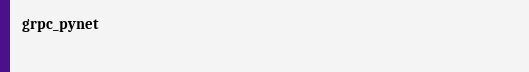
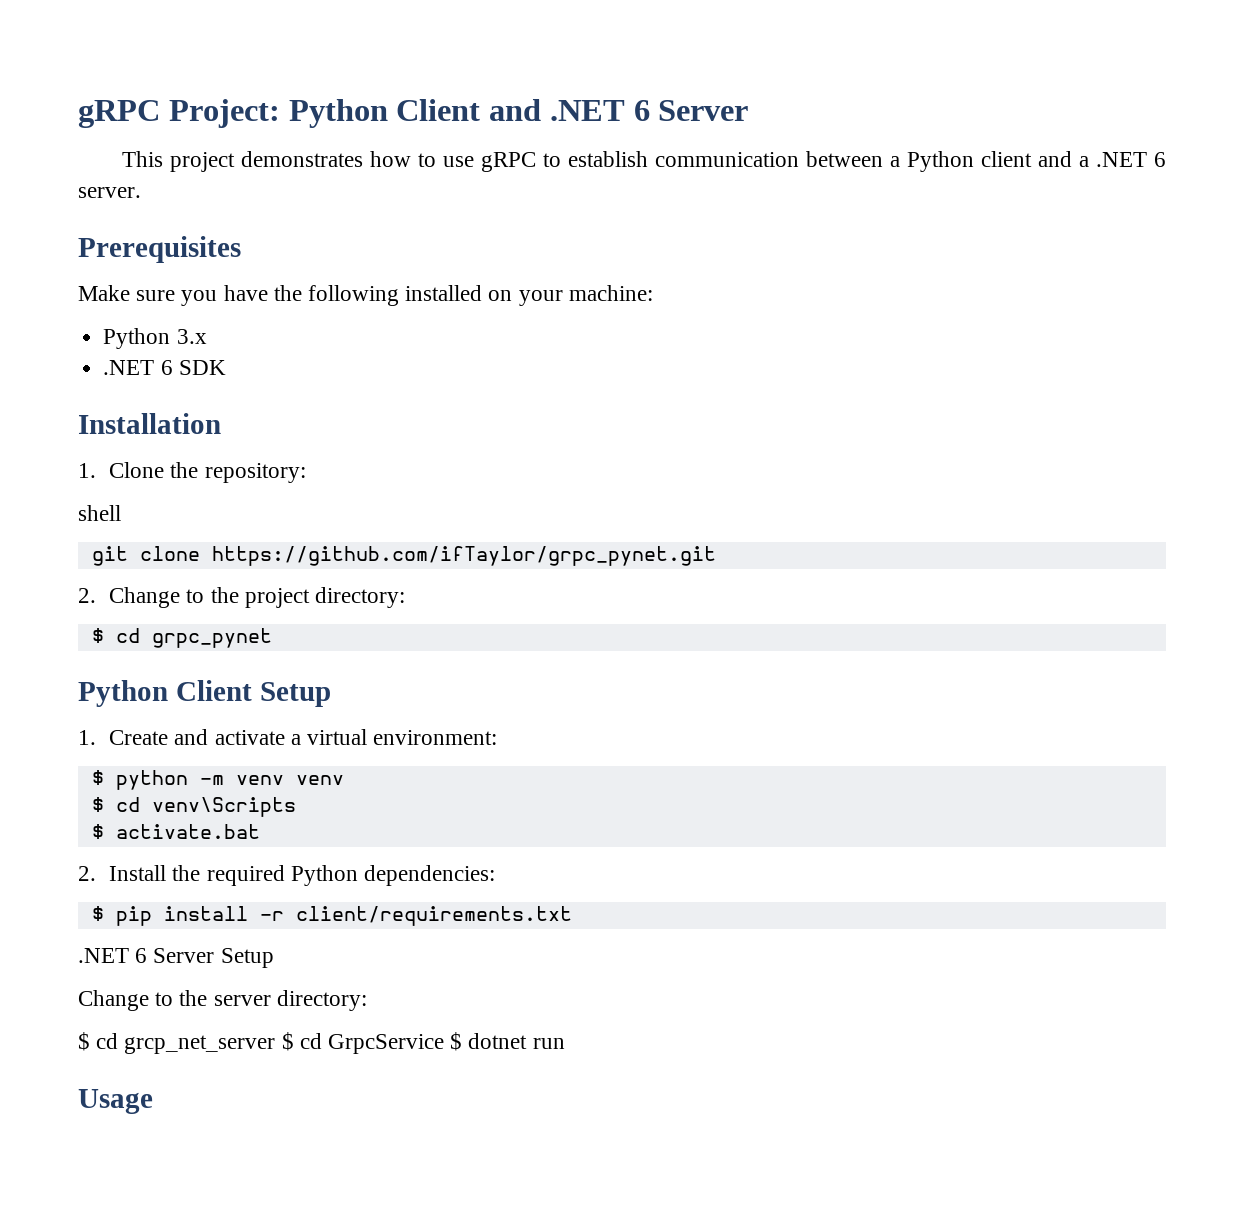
[22,19,99,32] grpc_pynet -> [78,99,749,128] [121,151,1166,172] [78,187,141,198] [78,236,241,263] [78,285,653,306] [103,328,207,349] [103,360,226,375] [78,413,221,434] [78,462,306,483] [78,505,121,521] [91,546,716,566] [78,587,406,608] [91,628,272,648] [78,680,331,707] [78,729,498,745] [91,770,344,790] [91,797,296,817] [91,824,260,839] [78,865,496,886] [91,906,572,926] [78,948,274,968] [78,990,367,1011] [78,1032,565,1054] [78,1089,153,1114] gRPC Project: Python Client and .NET 6 Server // This project demonstrates how to use gRPC to establish communication between a Python client and a .NET 6 server. // Prerequisites // Make sure you have the following installed on your machine: // Python 3.x // .NET 6 SDK // Installation // 1. Clone the repository: // shell // git clone https://github.com/ifTaylor/grpc_pynet.git // 2. Change to the project directory: // $ cd grpc_pynet // Python Client Setup // 1. Create and activate a virtual environment: // $ python -m venv venv // $ cd venv\Scripts // $ activate.bat // 2. Install the required Python dependencies: // $ pip install -r client/requirements.txt // .NET 6 Server Setup // Change to the server directory: // $ cd grcp_net_server $ cd GrpcService $ dotnet run // Usage

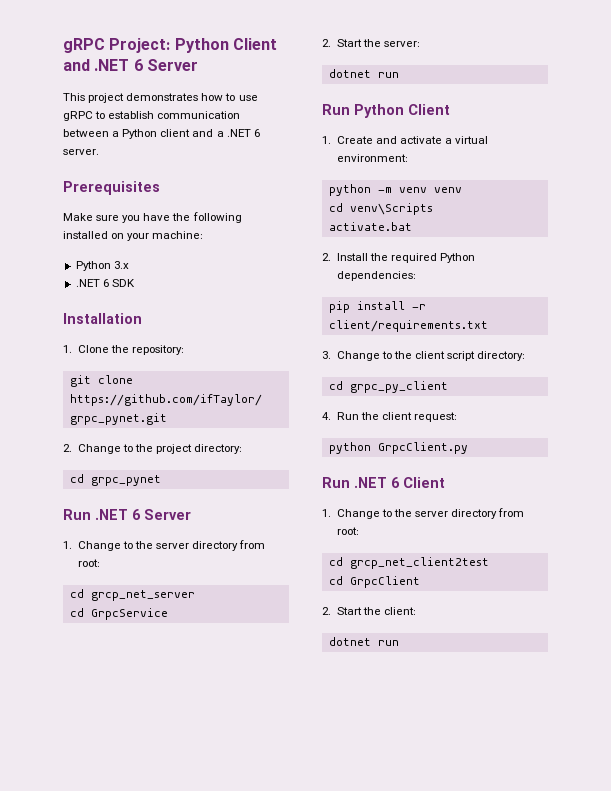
[78,505,121,521] // shell -> (184, 350) none
[91,628,104,643] $ -> (243, 449) none
[78,680,331,707] Python Client Setup -> [63,509,191,520] [63,540,266,551] [77,559,100,567] [69,589,195,601] [69,608,168,620] [322,39,420,47] [328,69,399,78] [322,104,450,118] Run .NET 6 Server // 1. Change to the server directory from root: // cd grcp_net_server // cd GrpcService // 2. Start the server: // dotnet run // Run Python Client
[91,770,104,785] $ -> (408, 158) none
[91,797,104,812] $ -> (462, 190) none
[91,824,104,839] $ -> (433, 209) none
[91,906,104,921] $ -> (416, 276) none
[78,948,274,968] [78,990,367,1011] [78,1032,565,1054] [78,1089,153,1114] .NET 6 Server Setup // Change to the server directory: // $ cd grcp_net_server $ cd GrpcService $ dotnet run // Usage -> [322,351,526,361] [328,381,448,393] [322,412,458,422] [328,442,468,454] [322,477,445,488] [322,508,525,519] [336,527,359,535] [328,557,489,569] [328,576,420,588] [322,607,416,615] [328,637,399,646] 3. Change to the client script directory: // cd grpc_py_client // 4. Run the client request: // python GrpcClient.py // Run .NET 6 Client // 1. Change to the server directory from root: // cd grcp_net_client2test // cd GrpcClient // 2. Start the client: // dotnet run

